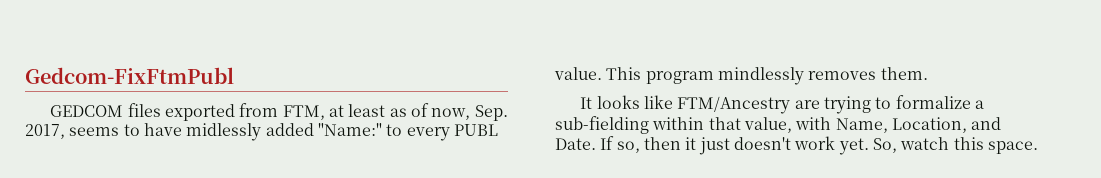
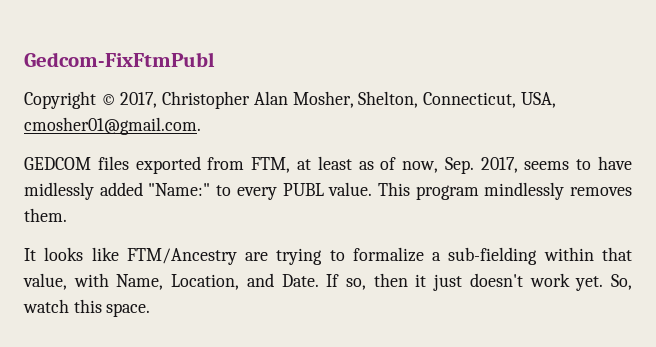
(234, 75) none -> [24,91,556,109] [24,117,201,135] // Copyright © 2017, Christopher Alan Mosher, Shelton, Connecticut, USA, cmosher01@gmail.com.

